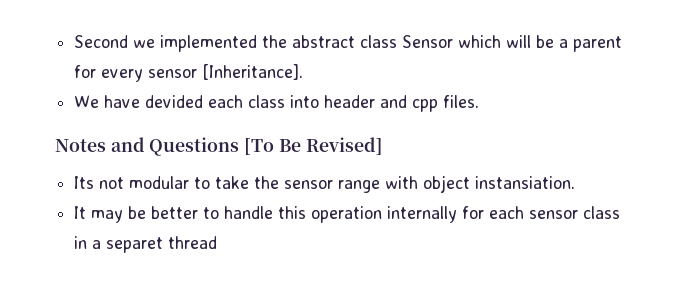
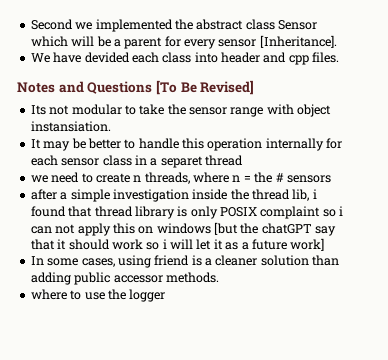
(218, 242) none -> [30,172,331,184] [30,189,317,202] [30,206,344,219] [30,222,337,236] [30,238,325,251] [30,255,340,268] [30,272,219,285] [30,289,166,302] // we need to create n threads, where n = the # sensors // after a simple investigation inside the thread lib, i found that thread library is only POSIX complaint so i can not apply this on windows [but the chatGPT say that it should work so i will let it as a future work] // In some cases, using friend is a cleaner solution than adding public accessor methods. // where to use the logger

